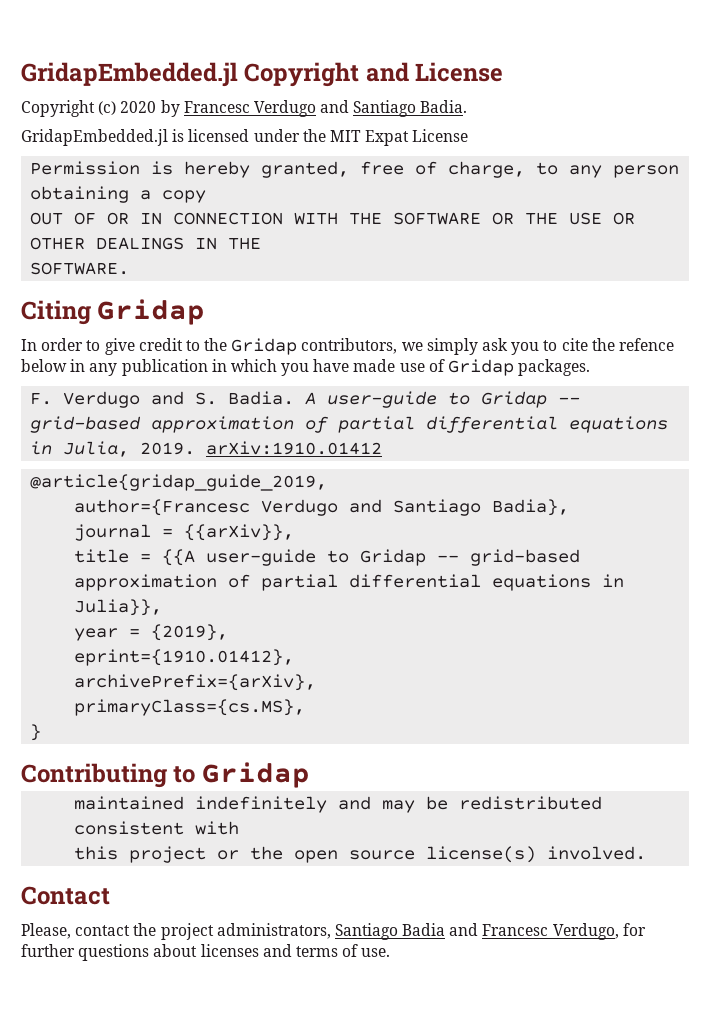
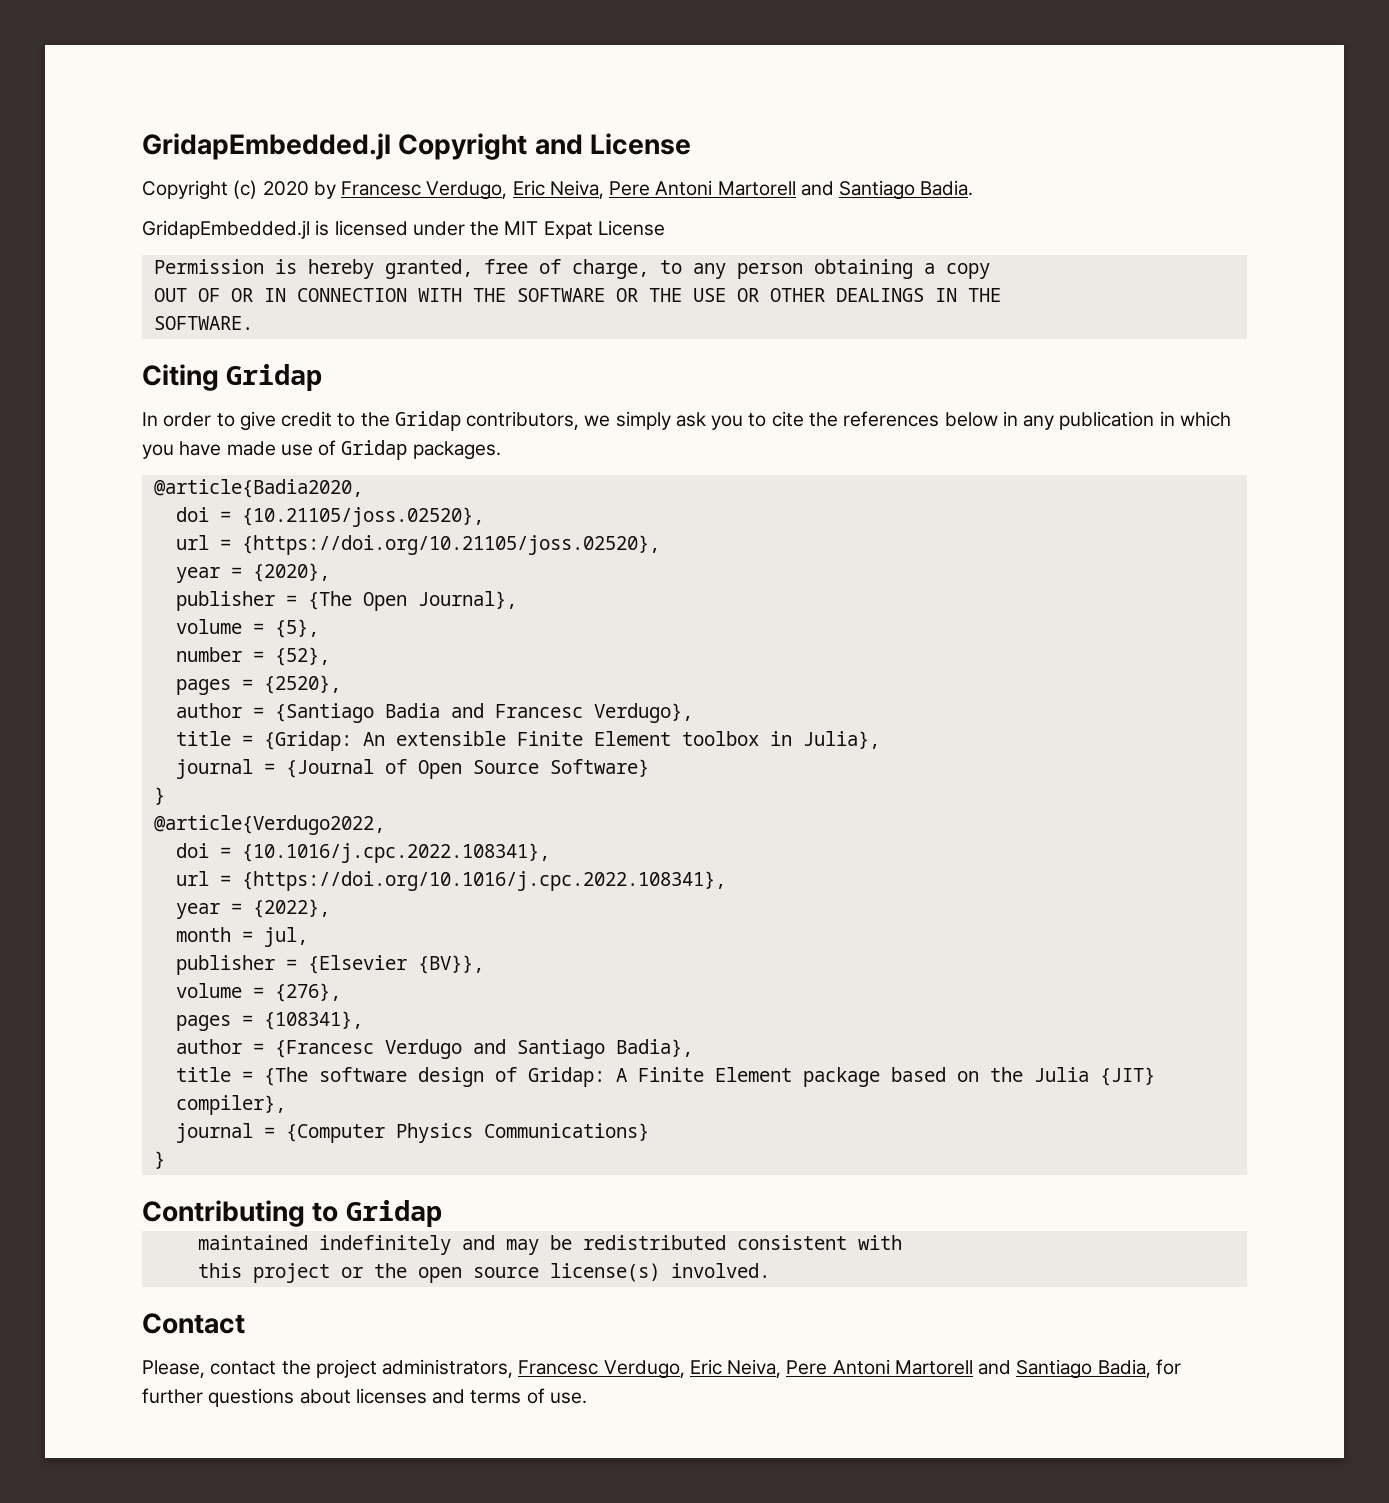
[253,100,316,117] Verdugo -> [426,180,796,200] Verdugo, Eric Neiva, Pere Antoni Martorell
[618,338,674,351] refence -> [843,411,940,427] references
[30,391,581,408] [30,416,669,433] [30,441,383,457] [30,474,328,491] [74,499,570,516] [74,524,295,541] [74,549,581,566] [74,574,625,591] [74,599,163,616] [74,624,229,641] [74,649,295,666] [74,674,317,691] [74,699,306,716] F. Verdugo and S. Badia. A user-guide to Gridap -- grid-based approximation of partial differential equations in Julia, 2019. arXiv:1910.01412 // @article{gridap_guide_2019, // author={Francesc Verdugo and Santiago Badia}, // journal = {{arXiv}}, // title = {{A user-guide to Gridap -- grid-based approximation of partial differential equations in Julia}}, // year = {2019}, // eprint={1910.01412}, // archivePrefix={arXiv}, // primaryClass={cs.MS}, -> [153,479,363,498] [175,507,484,527] [175,535,660,555] [175,563,330,583] [175,591,517,611] [175,619,319,638] [175,647,330,666] [175,675,341,695] [175,703,693,723] [175,731,880,751] [175,759,649,779] [153,787,165,805] [153,815,385,835] [175,843,550,863] [175,871,726,891] [175,899,330,919] [175,927,308,947] [175,955,484,975] [175,983,341,1002] [175,1011,363,1031] [175,1039,693,1059] [175,1067,1155,1087] [175,1095,286,1115] [175,1123,649,1143] @article{Badia2020, // doi = {10.21105/joss.02520}, // url = {https://doi.org/10.21105/joss.02520}, // year = {2020}, // publisher = {The Open Journal}, // volume = {5}, // number = {52}, // pages = {2520}, // author = {Santiago Badia and Francesc Verdugo}, // title = {Gridap: An extensible Finite Element toolbox in Julia}, // journal = {Journal of Open Source Software} // } // @article{Verdugo2022, // doi = {10.1016/j.cpc.2022.108341}, // url = {https://doi.org/10.1016/j.cpc.2022.108341}, // year = {2022}, // month = jul, // publisher = {Elsevier {BV}}, // volume = {276}, // pages = {108341}, // author = {Francesc Verdugo and Santiago Badia}, // title = {The software design of Gridap: A Finite Element package based on the Julia {JIT} compiler}, // journal = {Computer Physics Communications}
[334,923,619,940] Santiago Badia and Francesc Verdugo, -> [518,1359,1151,1379] Francesc Verdugo, Eric Neiva, Pere Antoni Martorell and Santiago Badia,

